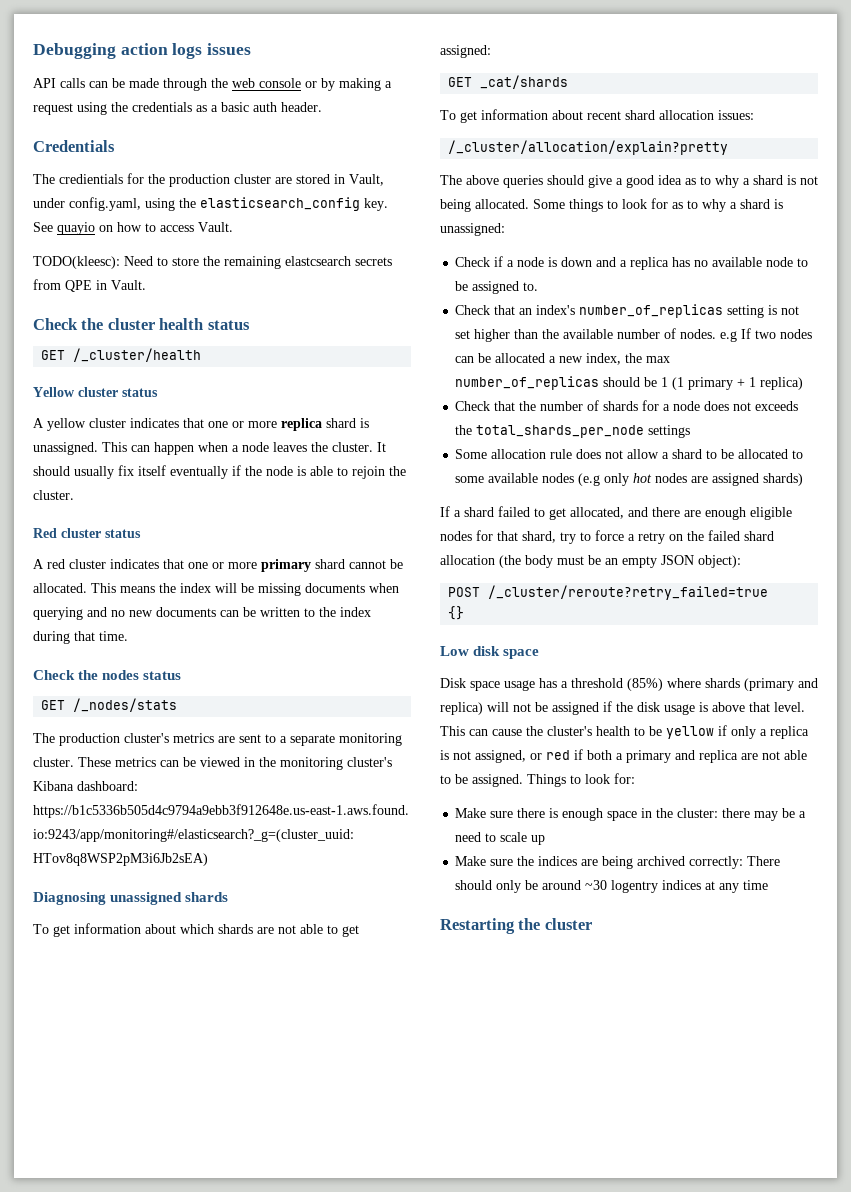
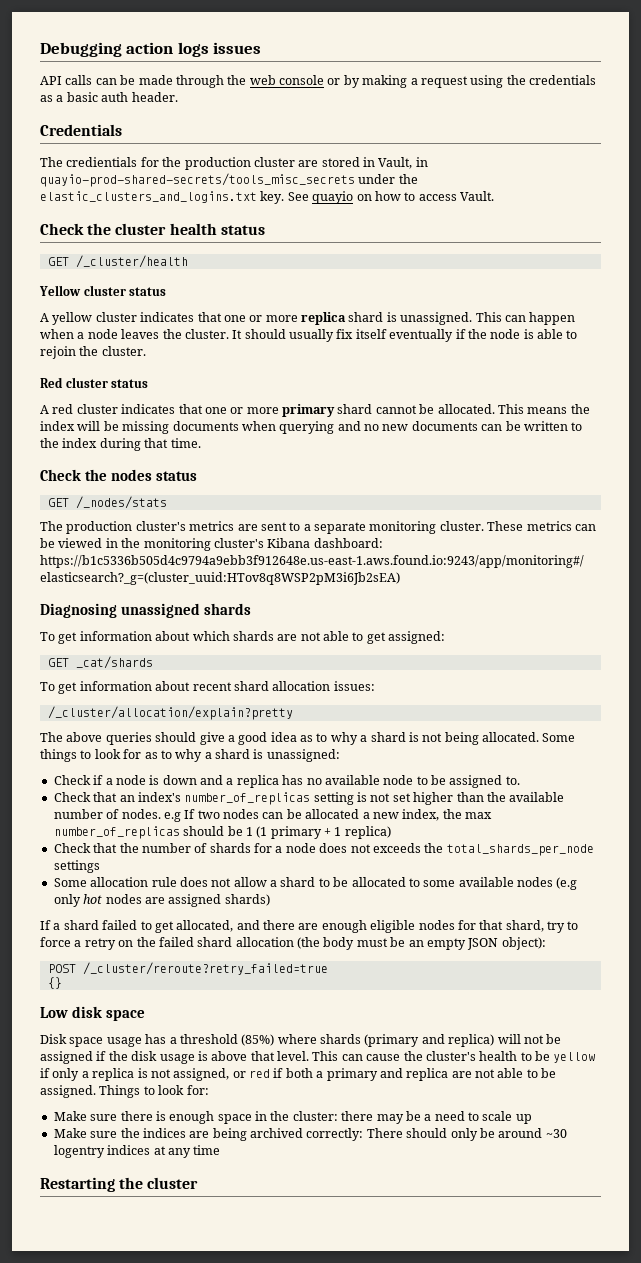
[33,197,360,211] under config.yaml, using the elasticsearch_config -> [415,157,428,167] [40,173,418,187] [40,191,257,203] in quayio-prod-shared-secrets/tools_misc_secrets under the elastic_clusters_and_logins.txt
[33,256,392,269] [33,279,146,292] // TODO(kleesc): Need to store the remaining elastcsearch secrets from QPE in Vault. -> (494, 196) none

